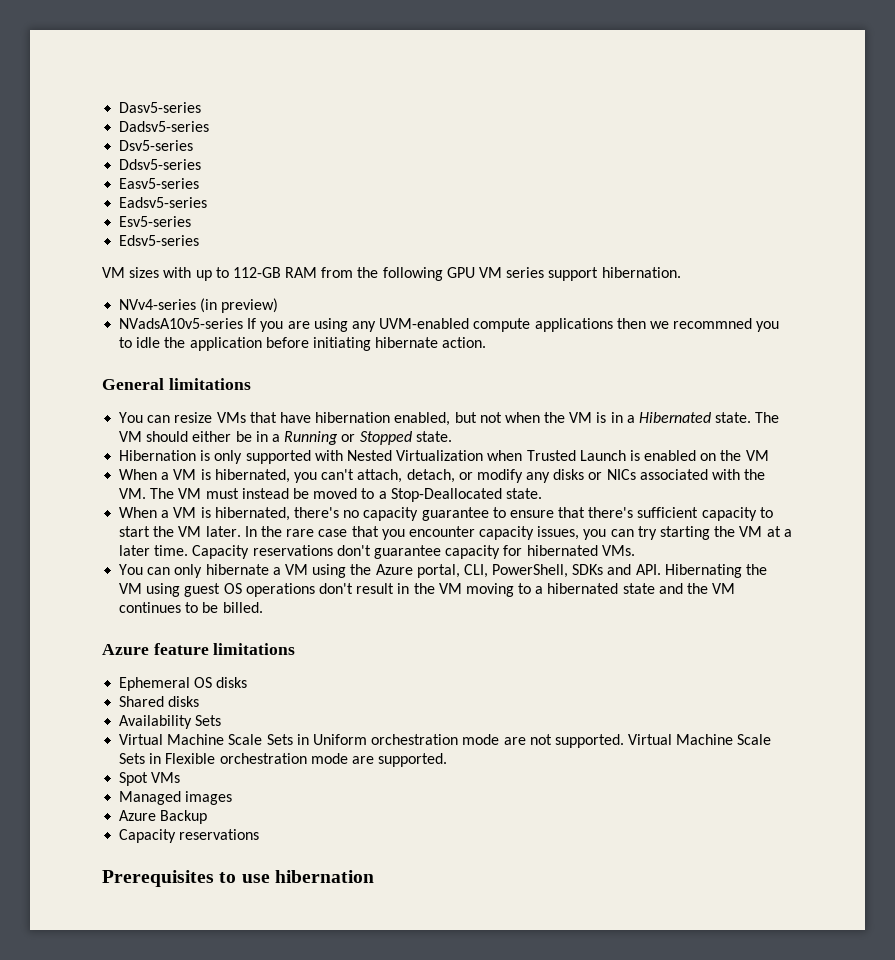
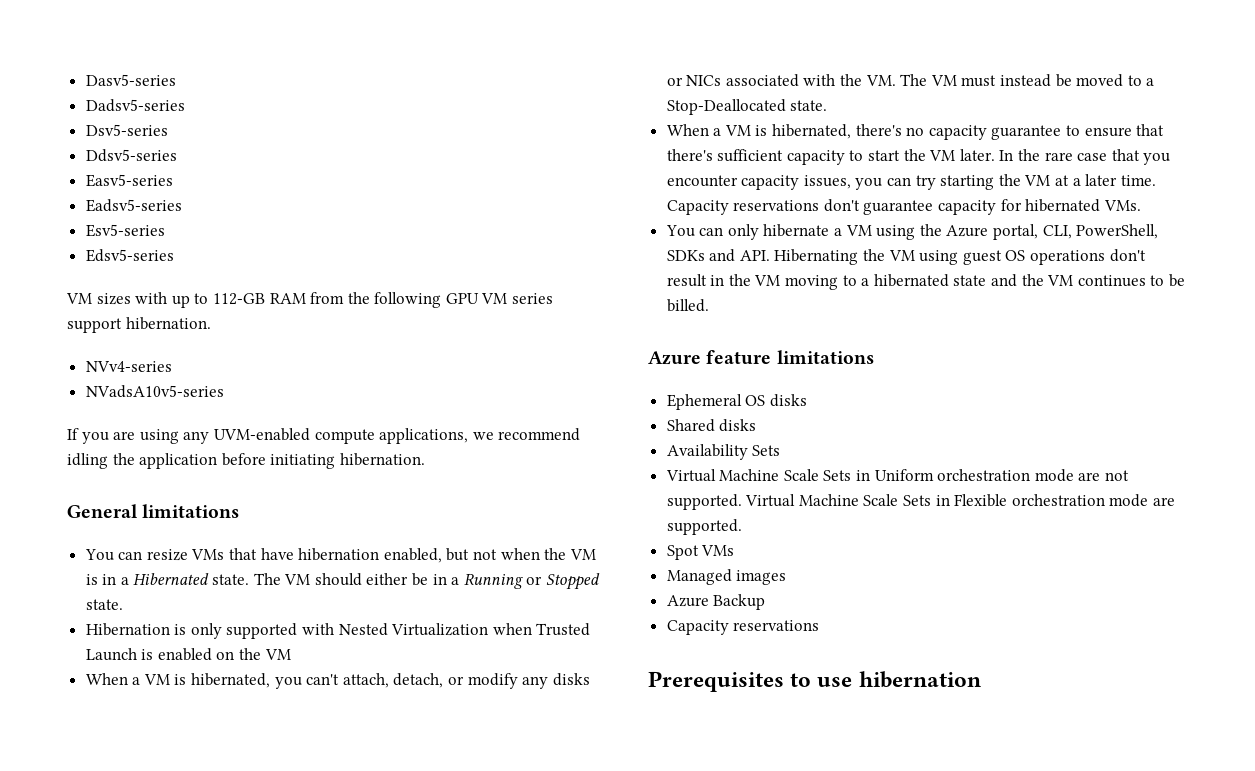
[200,298,279,313] (in preview) -> (172, 366) none
(244, 323) none -> (224, 391) //
[534,318,780,332] [119,337,161,348] applications then we recommned you to idle -> [379,428,581,444] [67,453,108,469] applications, we recommend idling
[375,337,487,348] hibernate action. -> [339,453,425,466] hibernation.

